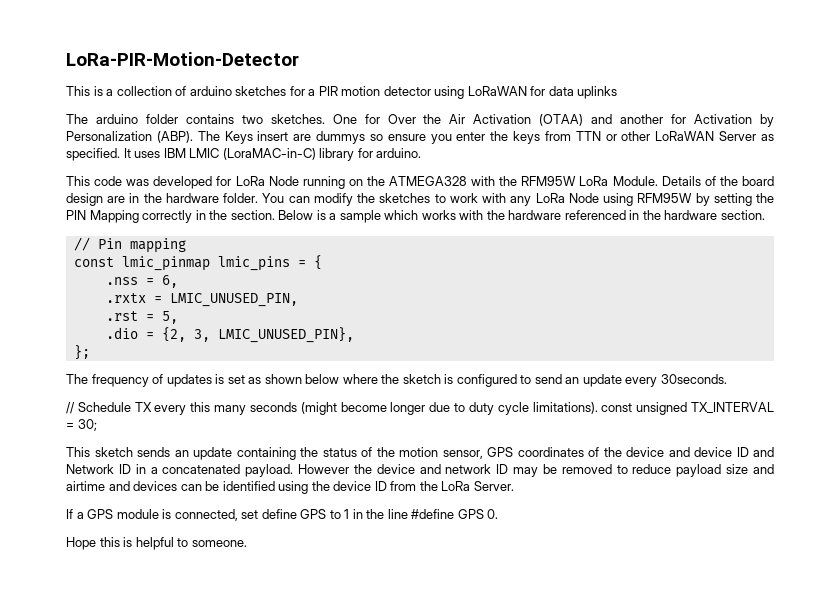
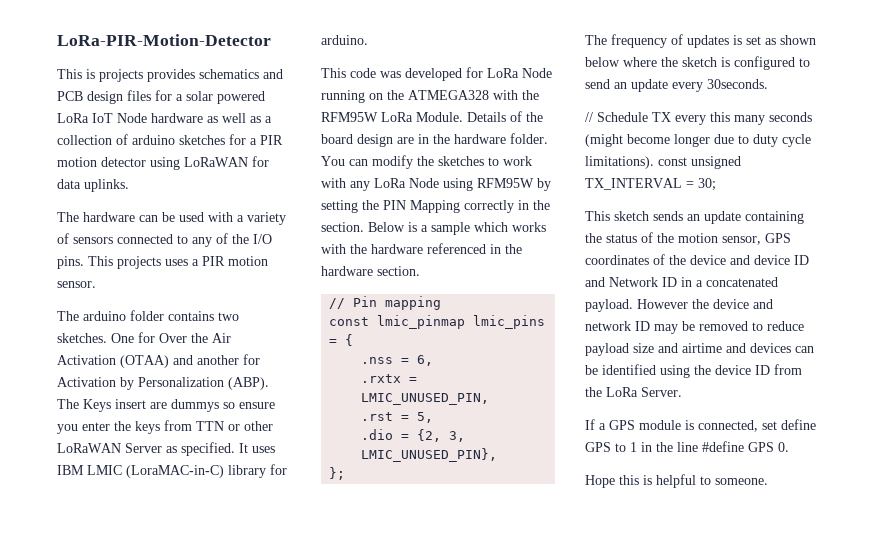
(103, 91) none -> [99,69,283,82] [57,90,265,104] [57,113,261,123] projects provides schematics and PCB design files for a solar powered LoRa IoT Node hardware as well as
[577,86,618,99] uplinks -> [84,179,129,192] [57,212,286,225] [57,233,272,247] [57,256,268,269] [57,281,96,288] uplinks. // The hardware can be used with a variety of sensors connected to any of the I/O pins. This projects uses a PIR motion sensor.

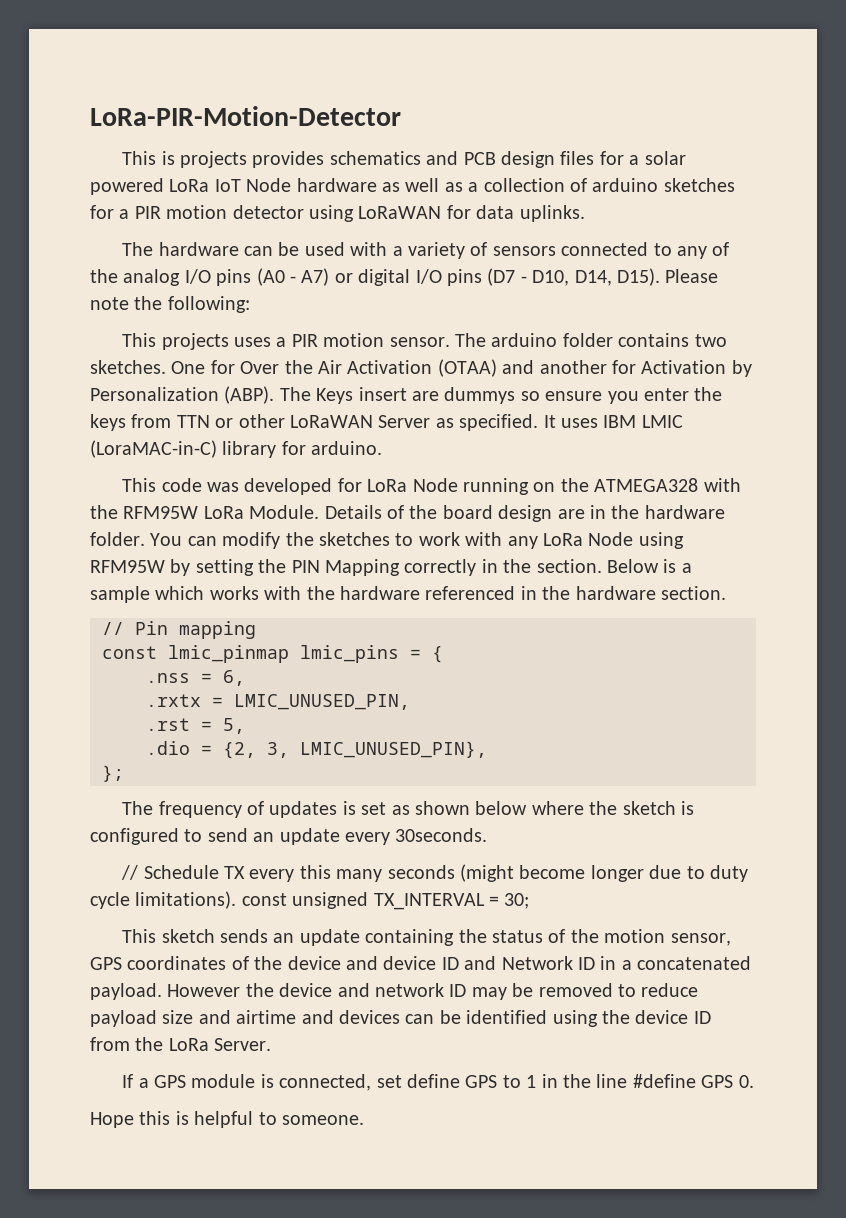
[253,234,272,244] [57,256,84,269] I/O pins. -> [123,268,719,286] [90,296,250,313] analog I/O pins (A0 - A7) or digital I/O pins (D7 - D10, D14, D15). Please note the following: //
(96, 284) // -> (450, 342) none

